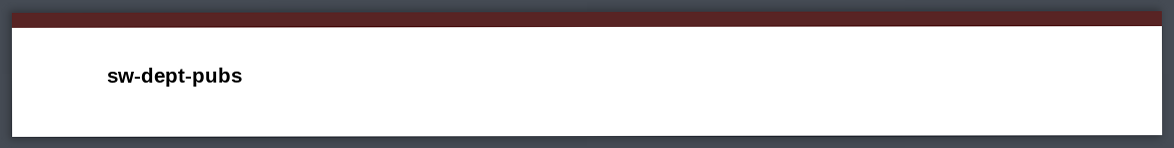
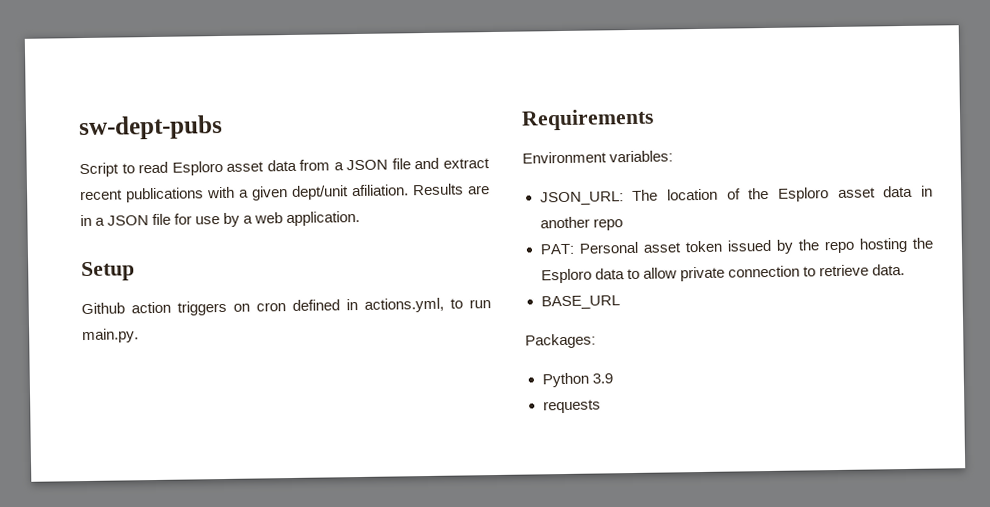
(243, 77) none -> [79,157,491,178] [80,183,490,203] [80,210,361,227] [81,261,135,282] [81,297,491,316] [82,328,139,344] [521,108,654,131] [522,150,674,164] [539,185,933,206] [539,216,623,231] [539,237,933,255] [540,264,905,284] [540,295,620,310] [525,333,596,349] [541,372,613,388] [542,399,601,414] // Script to read Esploro asset data from a JSON file and extract recent publications with a given dept/unit afiliation. Results are in a JSON file for use by a web application. // Setup // Github action triggers on cron defined in actions.yml, to run main.py. // Requirements // Environment variables: // JSON_URL: The location of the Esploro asset data in another repo // PAT: Personal asset token issued by the repo hosting the Esploro data to allow private connection to retrieve data. // BASE_URL // Packages: // Python 3.9 // requests

